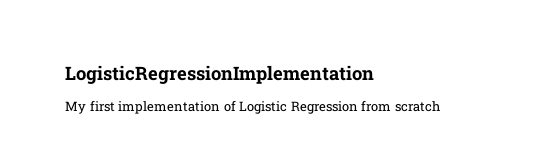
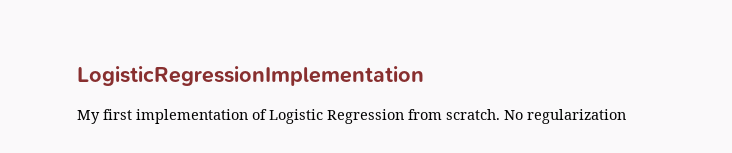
[394,101,440,112] scratch -> [446,109,626,124] scratch. No regularization

